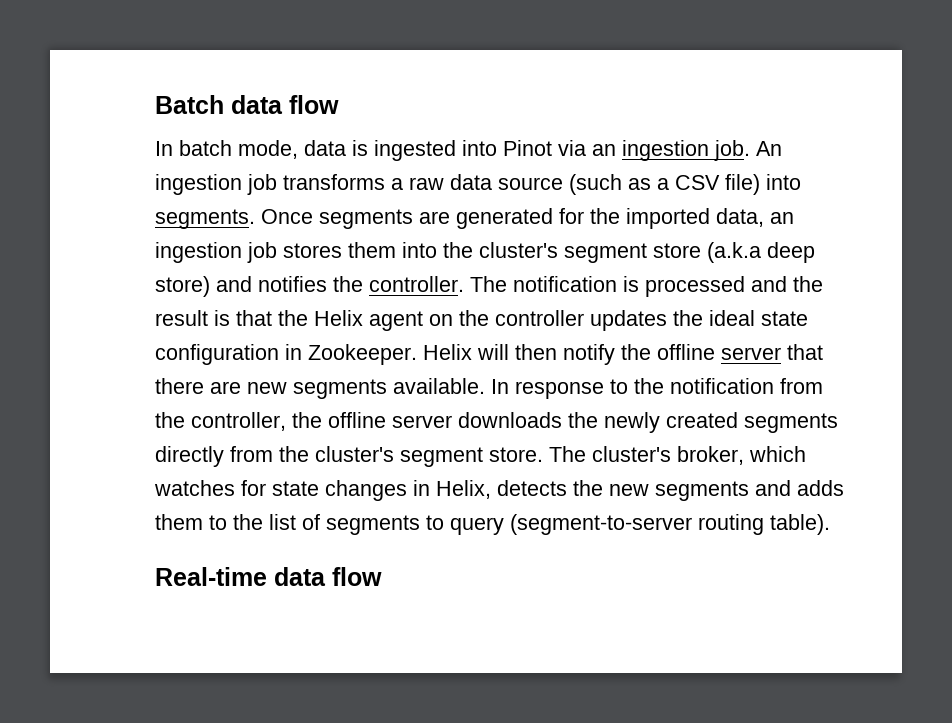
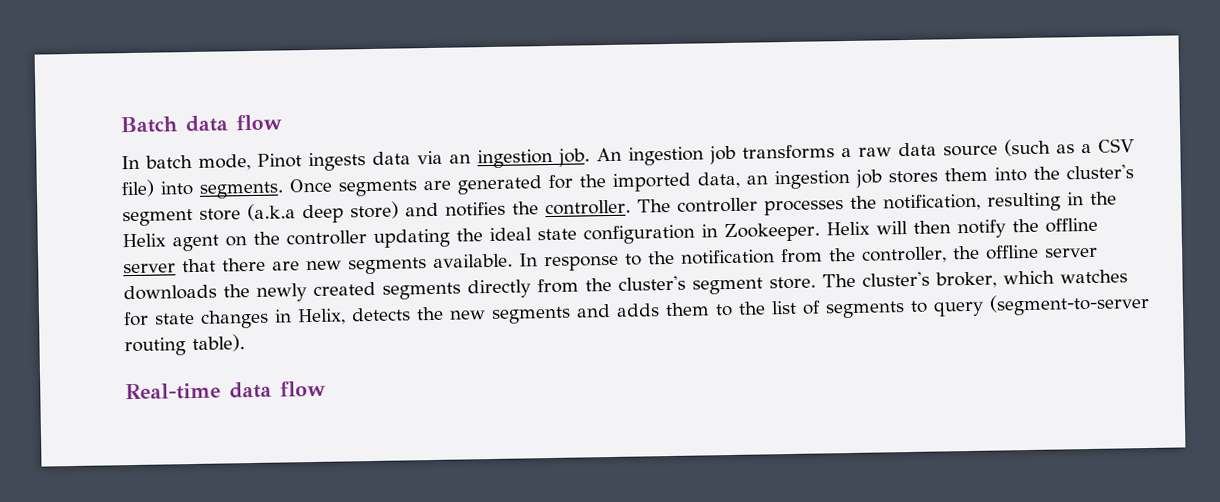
[304,140,552,161] data is ingested into Pinot -> [257,151,411,172] Pinot ingests data
[513,276,823,297] [155,310,272,326] notification is processed and the result is that -> [677,192,1084,216] controller processes the notification, resulting in
[590,310,667,331] updates -> [373,228,450,248] updating

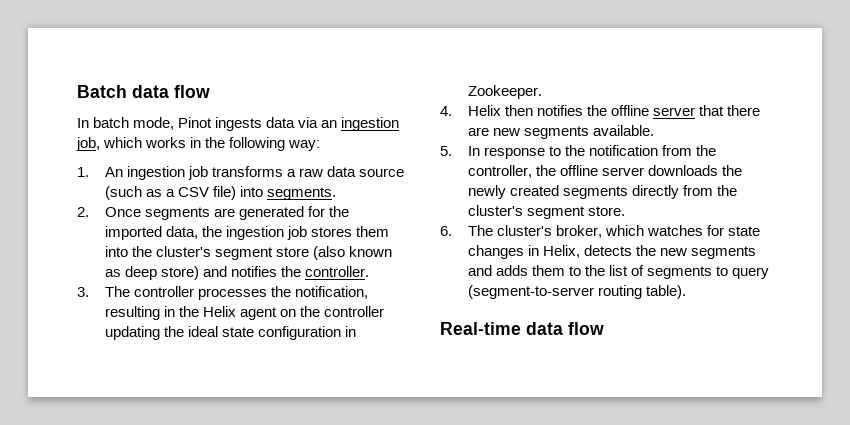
[558,148,590,167] job. -> [76,137,321,151] [77,167,89,177] job, which works in the following way: // 1.
(284, 190) none -> [77,207,89,217] // 2.
[746,175,768,185] an -> [202,226,223,237] the
[247,203,296,222] (a.k.a -> [313,246,393,260] [104,269,121,277] (also known as
(631, 207) none -> [77,287,89,297] // 3.
[825,219,1006,239] Helix will then notify -> [440,105,584,116] // 4. Helix then notifies
(513, 260) none -> [440,146,452,156] // 5.
(816, 283) none -> [440,226,452,236] // 6.

